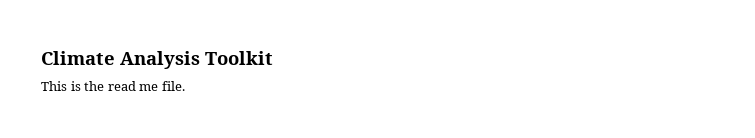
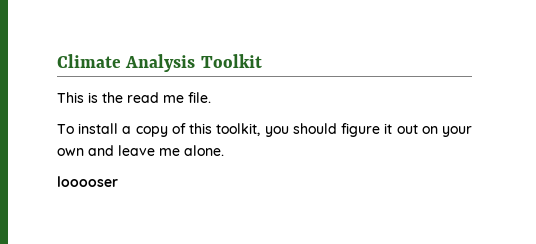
(185, 86) none -> [57,123,472,137] [57,145,224,156] [57,176,118,187] // To install a copy of this toolkit, you should figure it out on your own and leave me alone. // looooser

